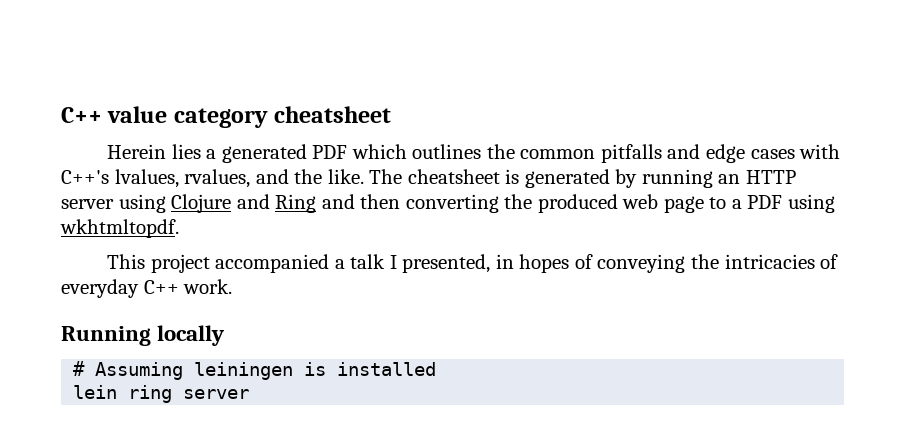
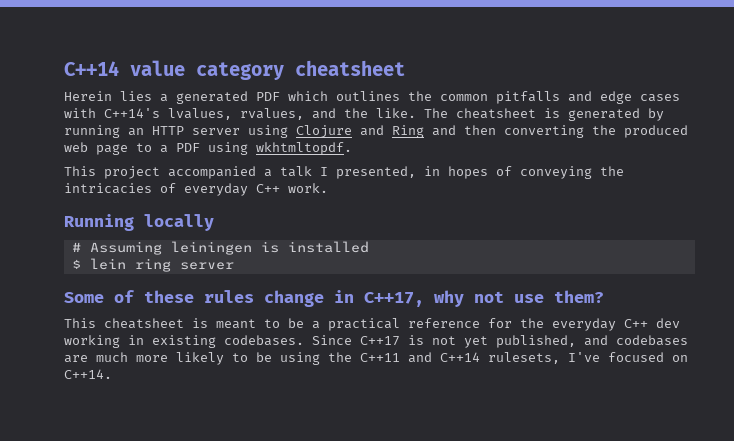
[61,107,102,123] C++ -> [64,61,119,76] C++14
[61,170,109,184] C++'s -> [104,108,160,118] C++14's
(437, 369) none -> [71,259,81,269] $
(250, 394) none -> [64,290,604,307] [64,318,680,331] [64,335,688,348] [64,352,688,365] [64,369,112,379] // Some of these rules change in C++17, why not use them? // This cheatsheet is meant to be a practical reference for the everyday C++ dev working in existing codebases. Since C++17 is not yet published, and codebases are much more likely to be using the C++11 and C++14 rulesets, I've focused on C++14.

